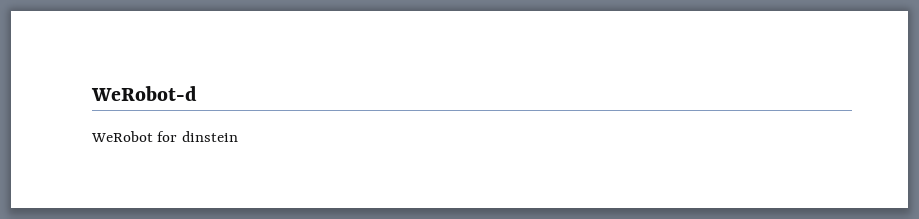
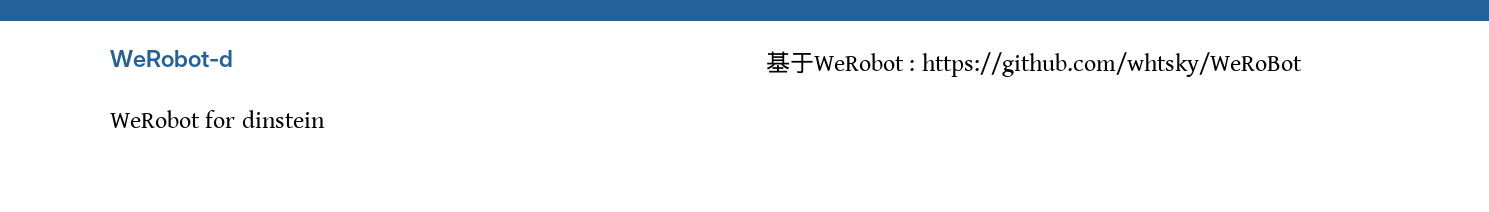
(238, 136) none -> [766,51,1302,77] // 基于WeRobot : https://github.com/whtsky/WeRoBot

